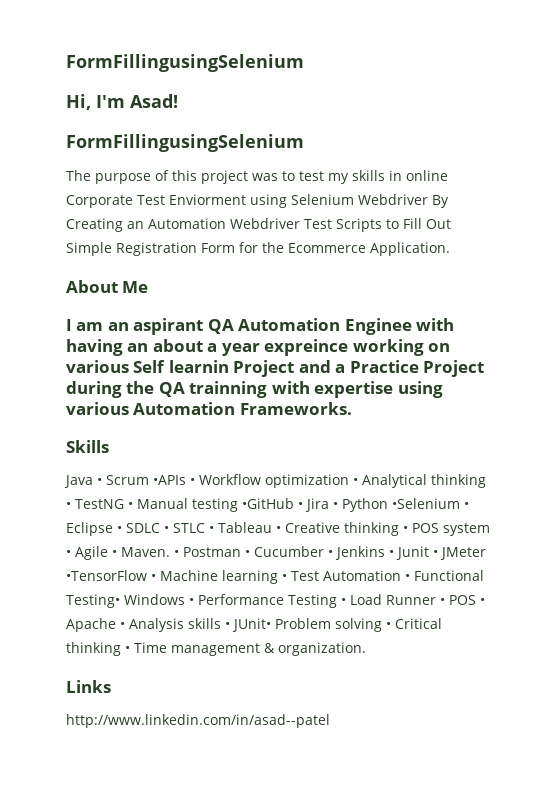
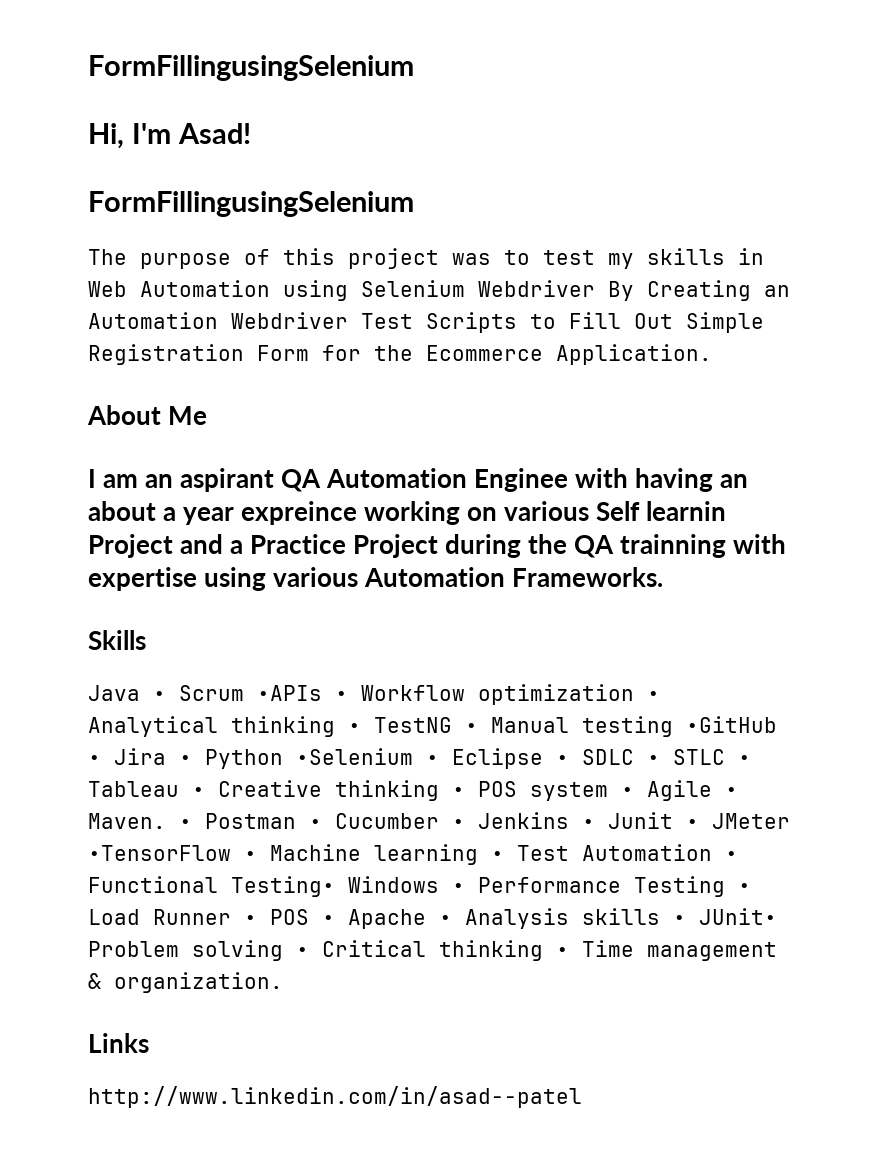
[406,170,448,181] [66,194,246,208] online Corporate Test Enviorment -> [88,280,270,297] Web Automation

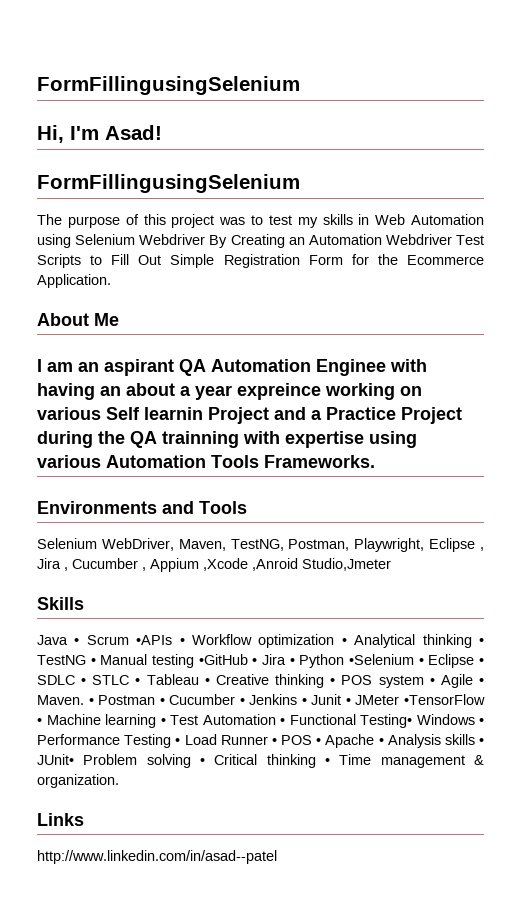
(506, 577) none -> [211,455,259,468] Tools
(664, 577) none -> [37,501,247,514] [37,538,484,552] [37,558,391,572] // Environments and Tools // Selenium WebDriver, Maven, TestNG, Postman, Playwright, Eclipse , Jira , Cucumber , Appium ,Xcode ,Anroid Studio,Jmeter

